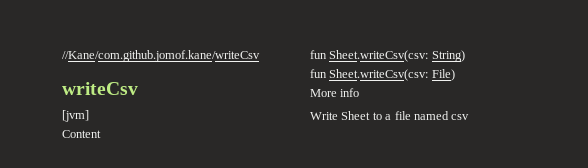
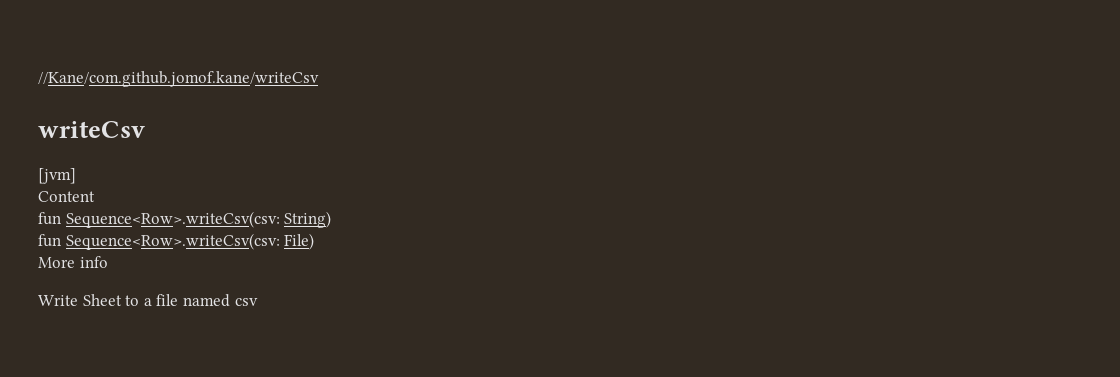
[329,50,429,62] Sheet.writeCsv(csv: -> [65,211,280,228] Sequence<Row>.writeCsv(csv:
[329,69,429,81] Sheet.writeCsv(csv: -> [65,233,280,250] Sequence<Row>.writeCsv(csv:

